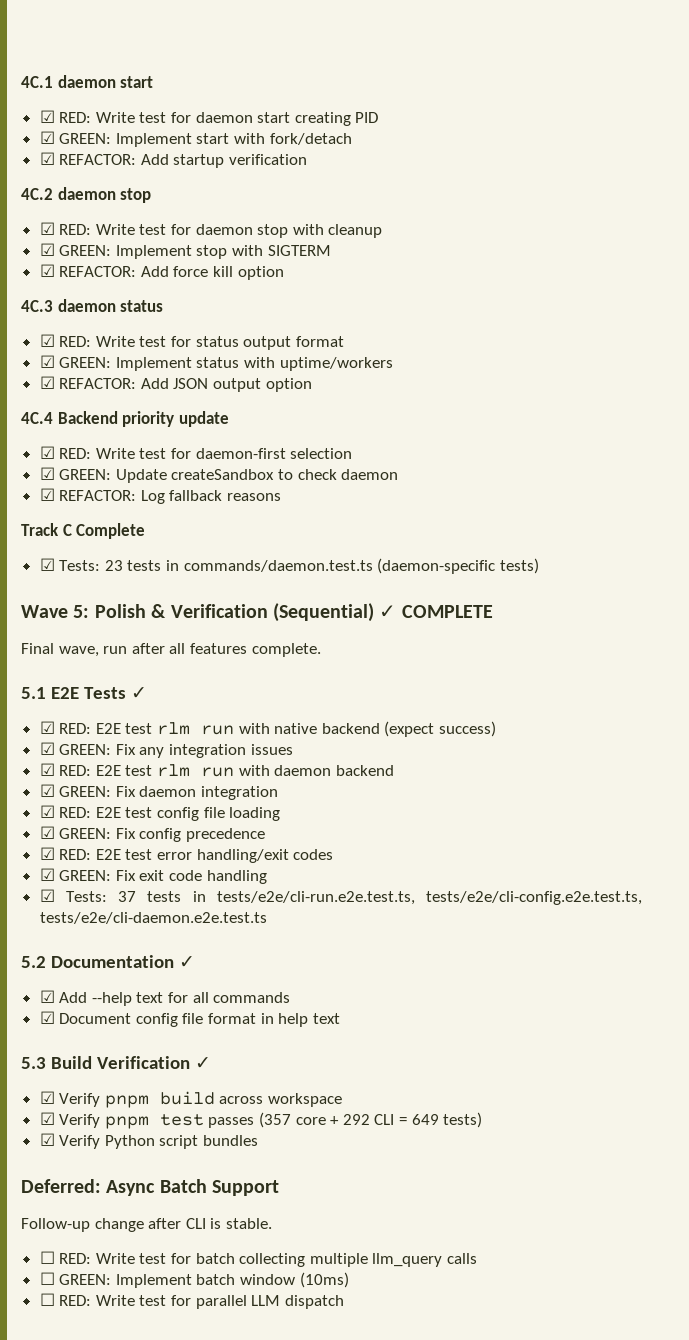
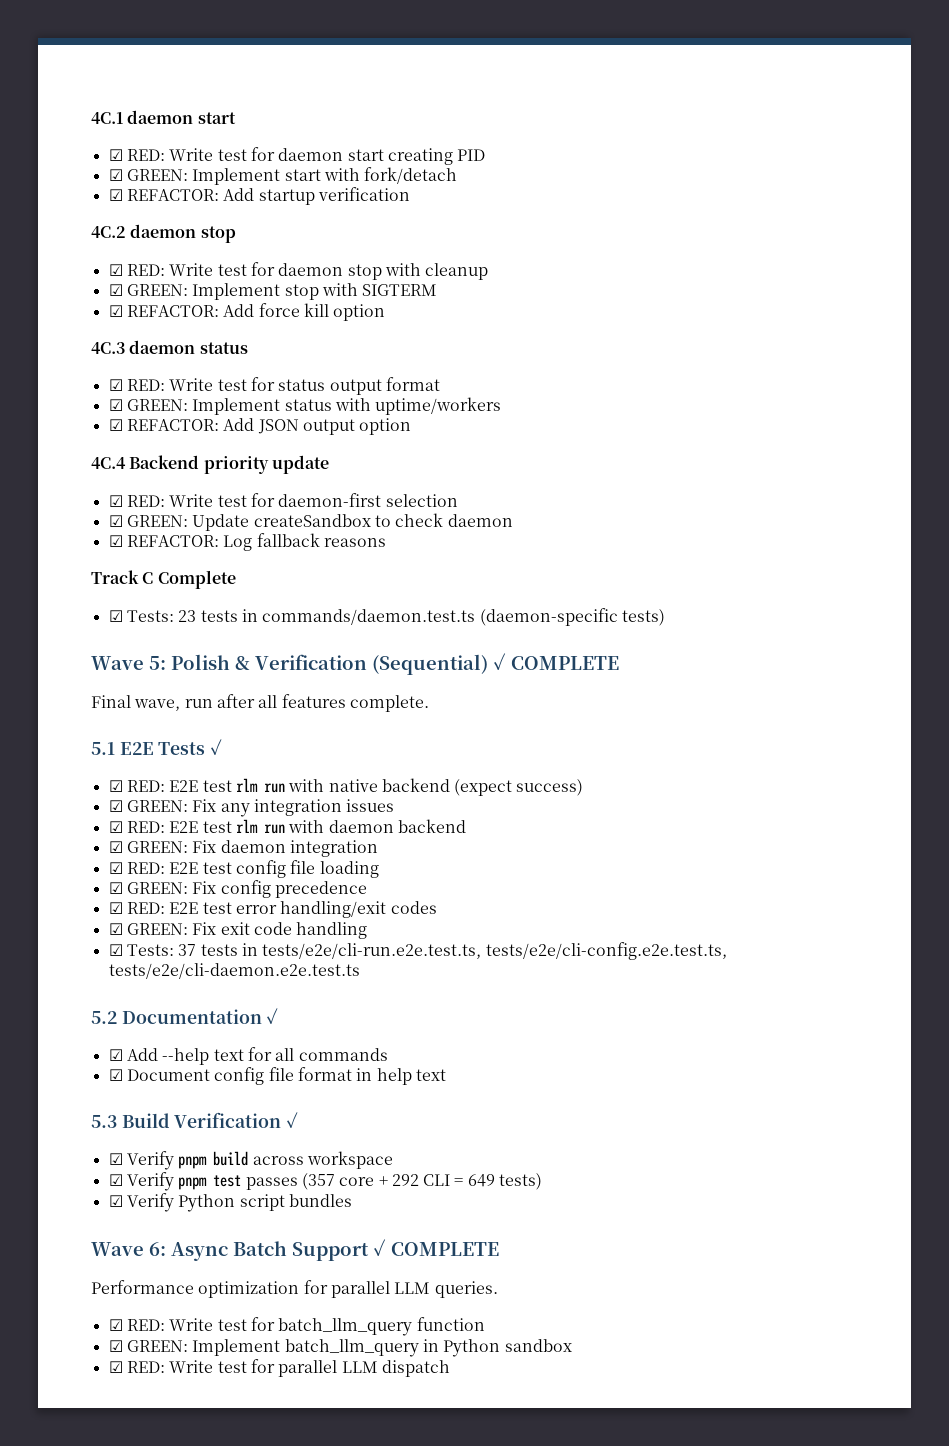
[21,1179,101,1193] Deferred: -> [91,1242,166,1256] Wave 6:
[21,1218,272,1232] [39,1251,478,1267] [39,1272,349,1288] [39,1293,55,1306] // Follow-up change after CLI is stable. // ☐ RED: Write test for batch collecting multiple llm_query calls // ☐ GREEN: Implement batch window (10ms) // ☐ -> [373,1239,499,1256] [91,1280,498,1298] [108,1317,485,1336] [108,1339,572,1357] [108,1361,123,1373] ✓ COMPLETE // Performance optimization for parallel LLM queries. // ☑ RED: Write test for batch_llm_query function // ☑ GREEN: Implement batch_llm_query in Python sandbox // ☑

